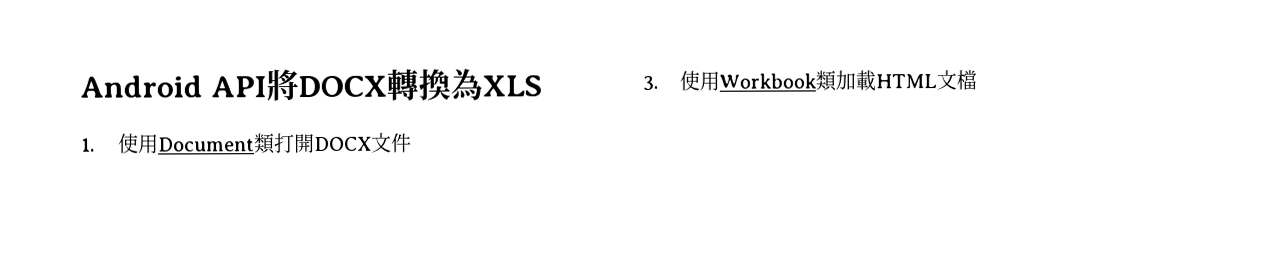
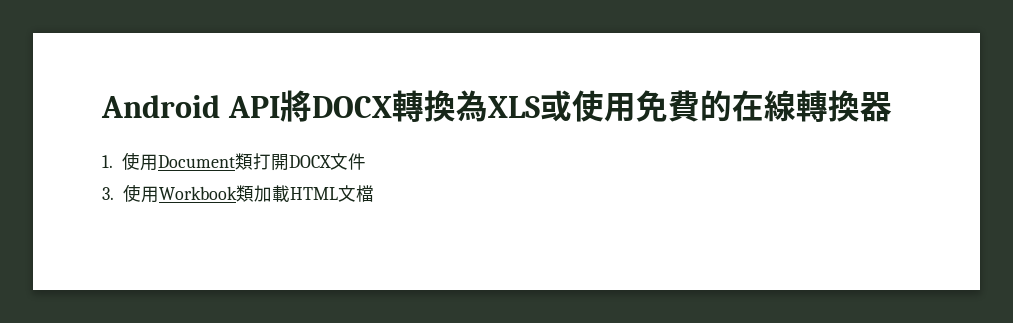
(542, 86) none -> [539,90,892,122] 或使用免費的在線轉換器

